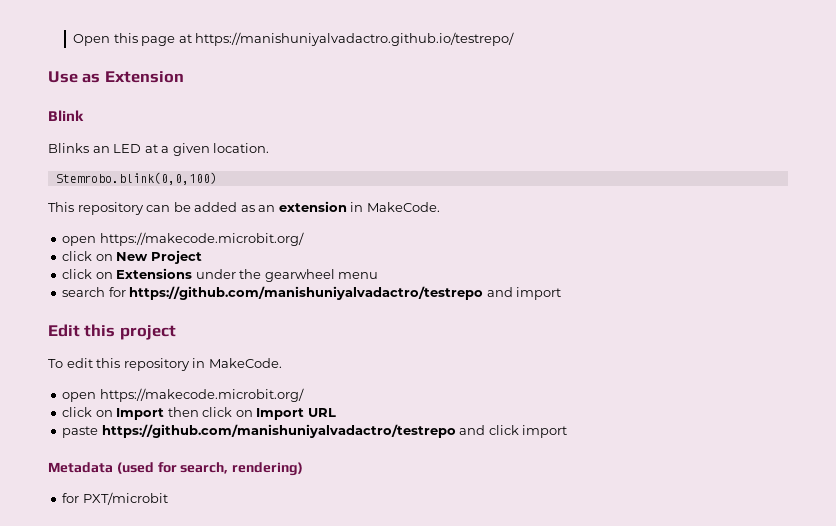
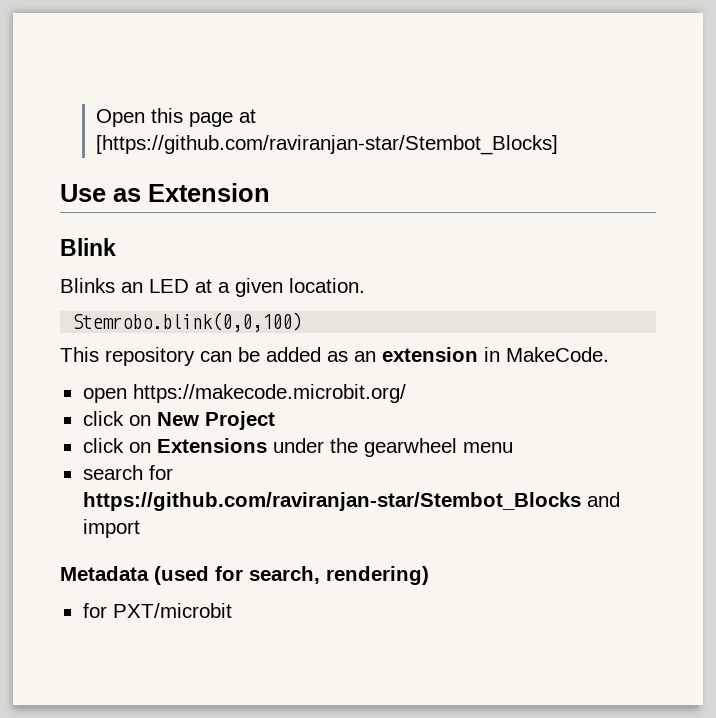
[195,32,515,46] https://manishuniyalvadactro.github.io/testrepo/ -> [96,135,559,155] [https://github.com/raviranjan-star/Stembot_Blocks]
[129,286,484,300] https://github.com/manishuniyalvadactro/testrepo -> [82,492,581,511] https://github.com/raviranjan-star/Stembot_Blocks
[48,324,176,340] [48,358,282,371] [62,388,304,402] [62,407,336,420] [62,424,568,438] // Edit this project // To edit this repository in MakeCode. // open https://makecode.microbit.org/ // click on Import then click on Import URL // paste https://github.com/manishuniyalvadactro/testrepo and click import -> (140, 528) none

